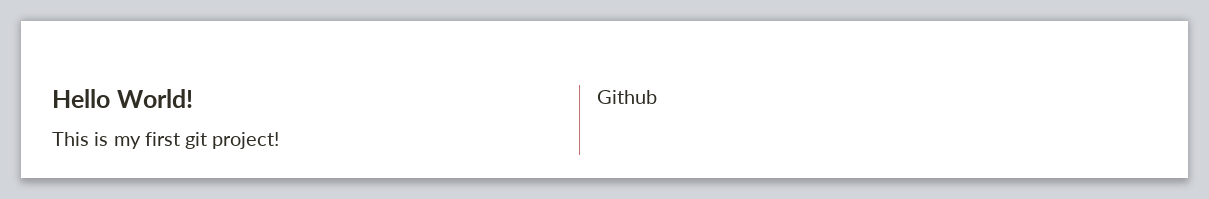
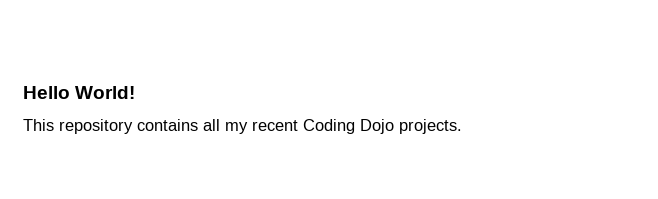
[94,132,280,149] [597,90,657,104] is my first git project! // Github -> [59,119,462,134] repository contains all my recent Coding Dojo projects.

